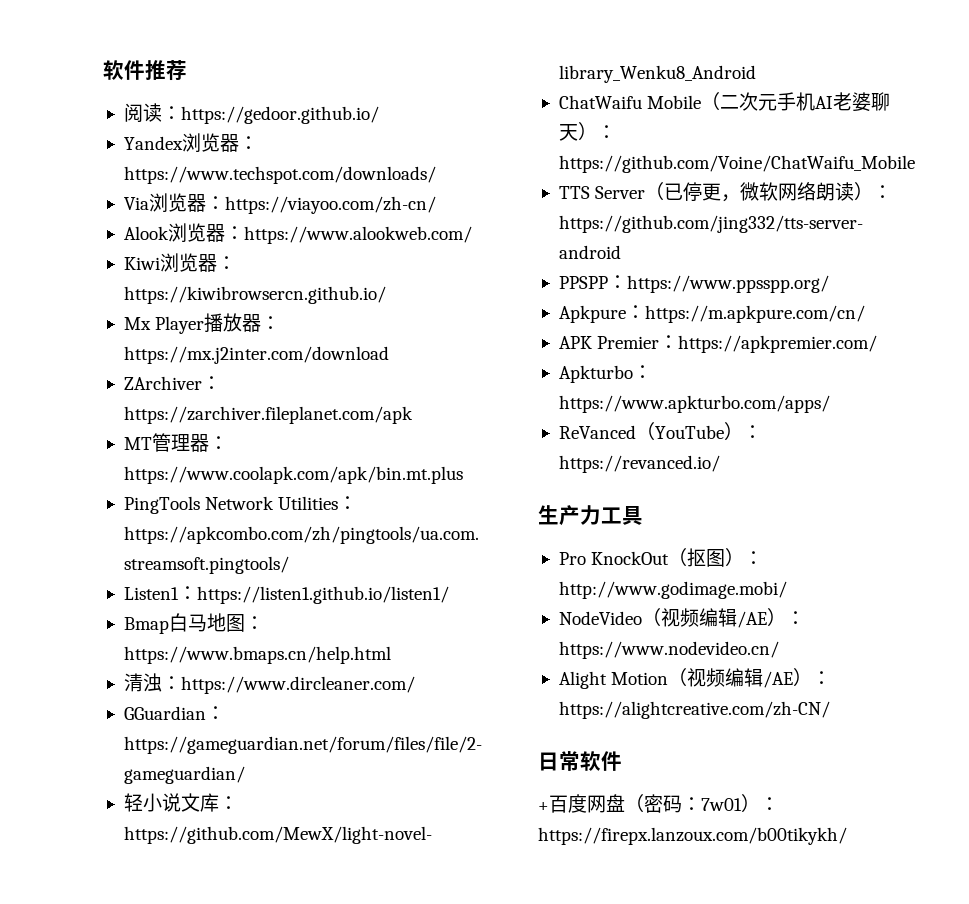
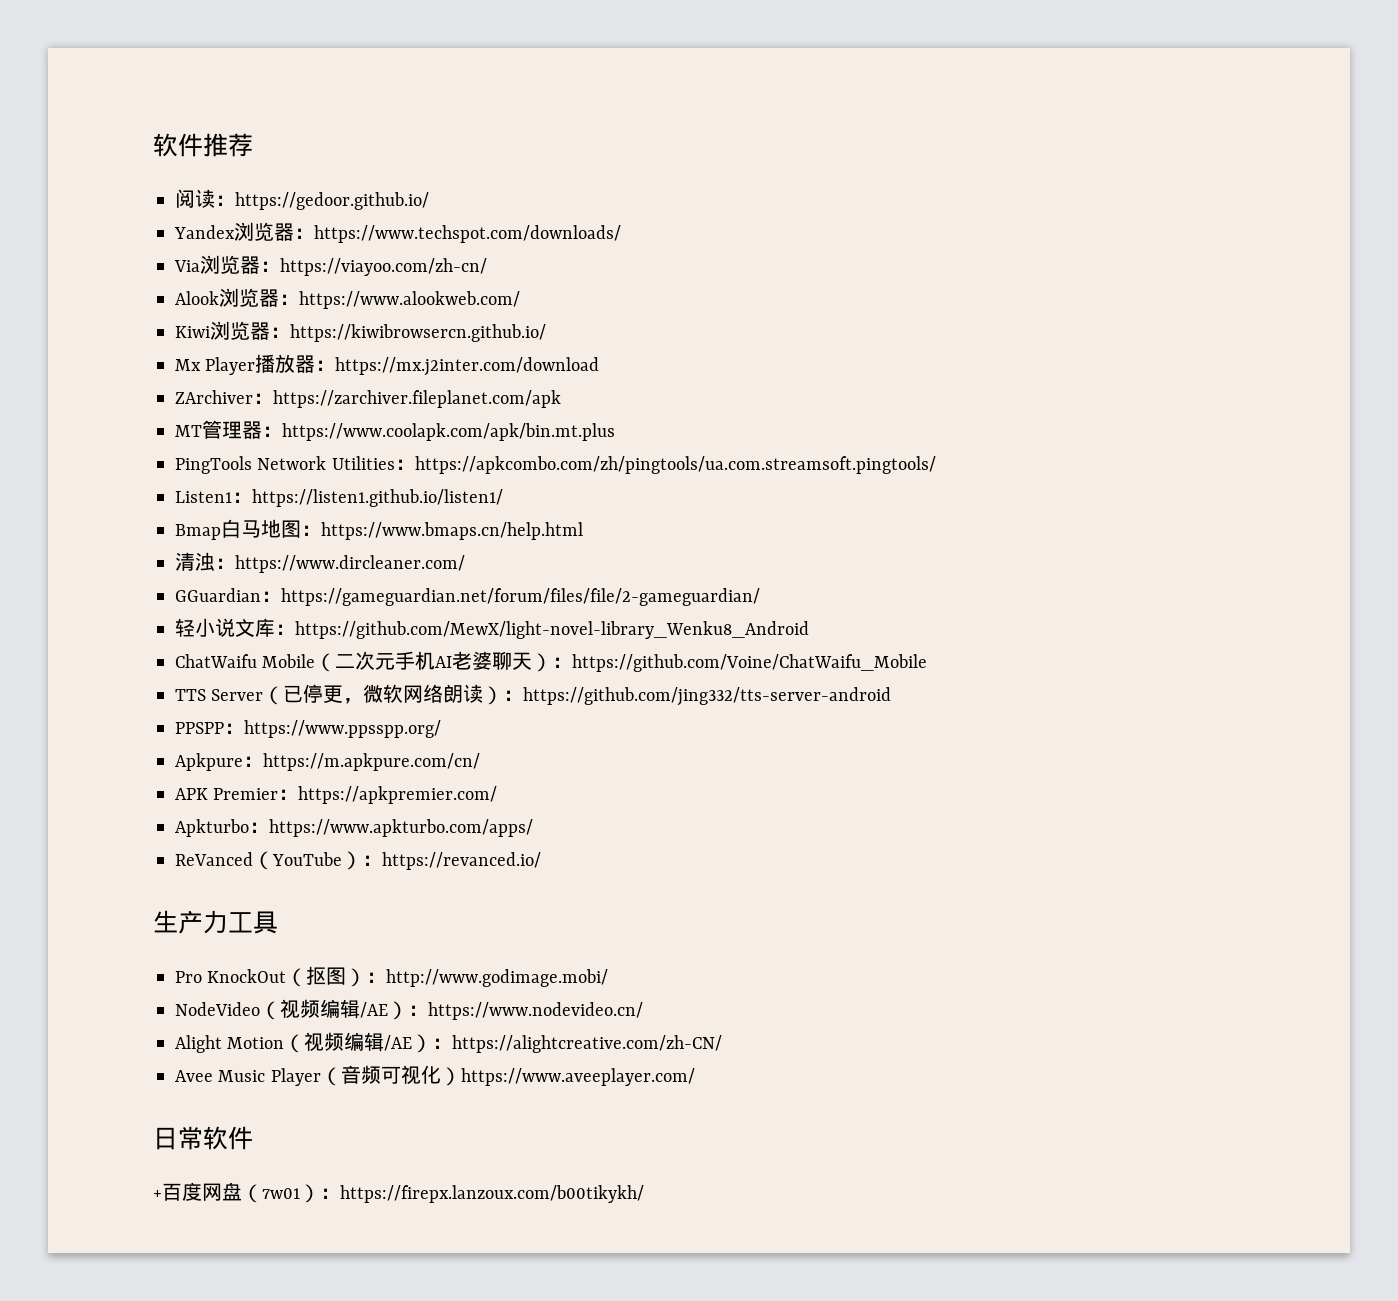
(830, 710) none -> [175,1065,695,1086] // Avee Music Player（音频可视化）https://www.aveeplayer.com/
[644,794,701,813] 密码： -> (262, 1193) none

